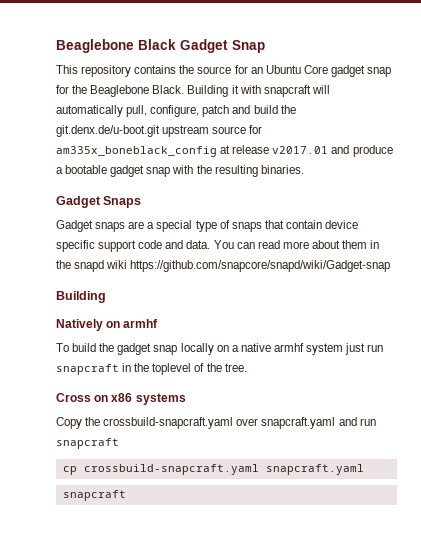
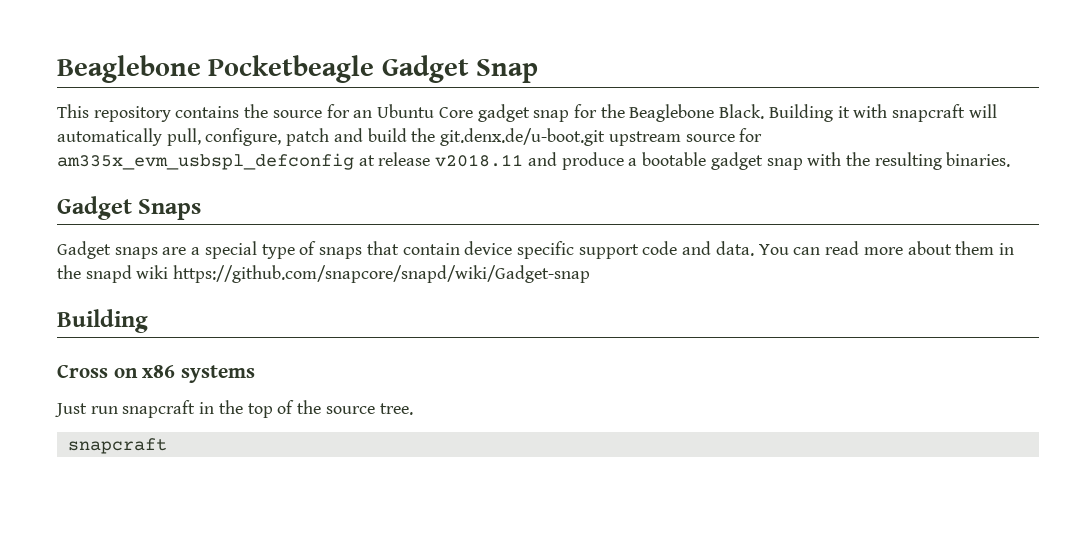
[56,39,176,53] Beaglebone Black -> [57,55,375,83] Beaglebone Pocketbeagle
[56,146,217,157] am335x_boneblack_config -> [57,153,354,170] am335x_evm_usbspl_defconfig
[272,146,329,154] v2017.01 -> [435,154,524,167] v2018.11
[56,319,159,331] [56,343,384,355] [56,363,247,375] [56,393,186,405] [56,417,376,429] [56,438,119,449] [62,464,364,475] Natively on armhf // To build the gadget snap locally on a native armhf system just run snapcraft in the toplevel of the tree. // Cross on x86 systems // Copy the crossbuild-snapcraft.yaml over snapcraft.yaml and run snapcraft // cp crossbuild-snapcraft.yaml snapcraft.yaml -> [57,365,255,383] [55,400,413,418] Cross on x86 systems // Just run snapcraft in the top of the source tree.

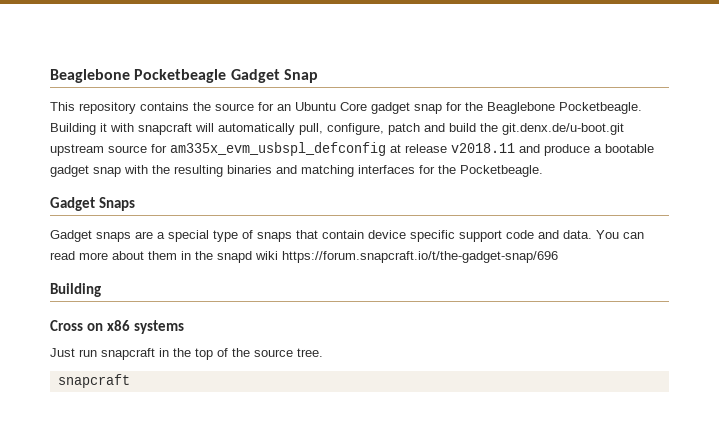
[719,104,765,119] Black. -> [559,102,642,114] Pocketbeagle.
[946,152,1011,167] binaries. -> [227,165,543,177] binaries and matching interfaces for the Pocketbeagle.
[173,265,591,283] https://github.com/snapcore/snapd/wiki/Gadget-snap -> [282,251,558,263] https://forum.snapcraft.io/t/the-gadget-snap/696

